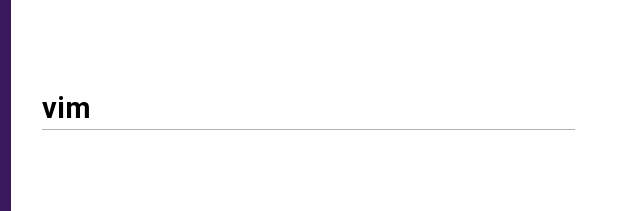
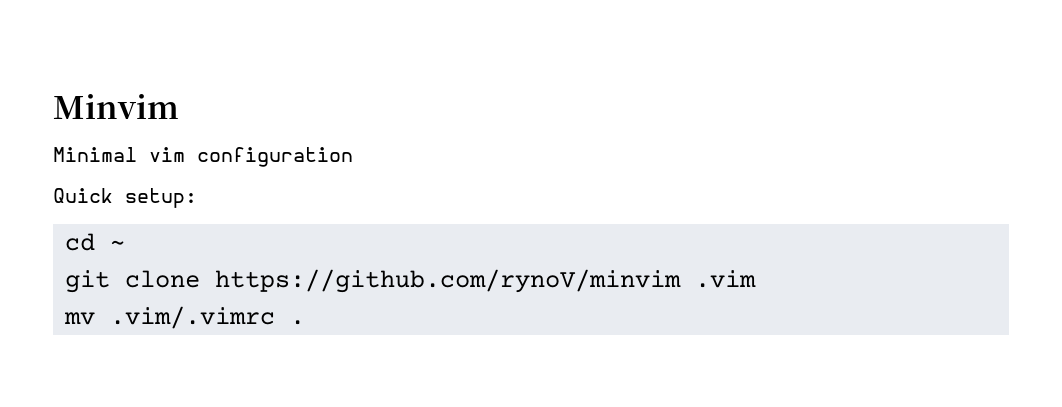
[42,96,91,118] vim -> [53,94,179,119] [53,147,353,167] [53,188,197,208] [64,233,125,251] [64,269,756,293] [63,306,305,329] Minvim // Minimal vim configuration // Quick setup: // cd ~ // git clone https://github.com/rynoV/minvim .vim // mv .vim/.vimrc .

